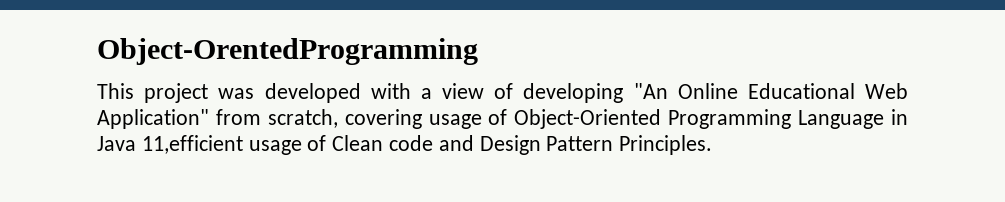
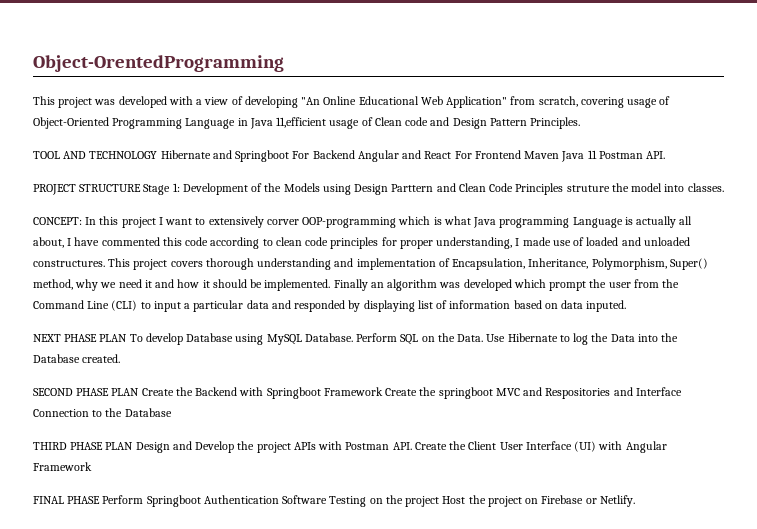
(713, 145) none -> [33,150,666,162] [33,183,724,195] [33,216,693,228] [33,237,690,249] [33,258,708,270] [33,279,680,291] [33,300,627,312] [33,333,679,345] [33,354,121,363] [33,387,682,399] [33,408,172,417] [33,441,667,453] [33,462,92,471] [33,495,635,507] // TOOL AND TECHNOLOGY Hibernate and Springboot For Backend Angular and React For Frontend Maven Java 11 Postman API. // PROJECT STRUCTURE Stage 1: Development of the Models using Design Parttern and Clean Code Principles struture the model into classes. // CONCEPT: In this project I want to extensively corver OOP-programming which is what Java programming Language is actually all about, I have commented this code according to clean code principles for proper understanding, I made use of loaded and unloaded constructures. This project covers thorough understanding and implementation of Encapsulation, Inheritance, Polymorphism, Super() method, why we need it and how it should be implemented. Finally an algorithm was developed which prompt the user from the Command Line (CLI) to input a particular data and responded by displaying list of information based on data inputed. // NEXT PHASE PLAN To develop Database using MySQL Database. Perform SQL on the Data. Use Hibernate to log the Data into the Database created. // SECOND PHASE PLAN Create the Backend with Springboot Framework Create the springboot MVC and Respositories and Interface Connection to the Database // THIRD PHASE PLAN Design and Develop the project APIs with Postman API. Create the Client User Interface (UI) with Angular Framework // FINAL PHASE Perform Springboot Authentication Software Testing on the project Host the project on Firebase or Netlify.

